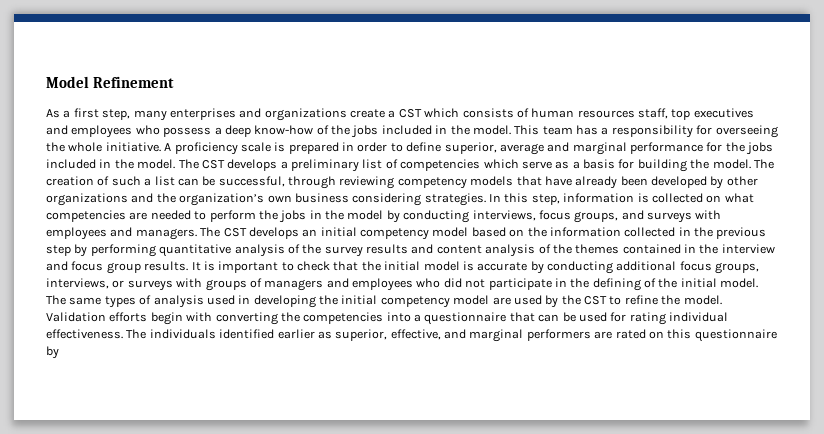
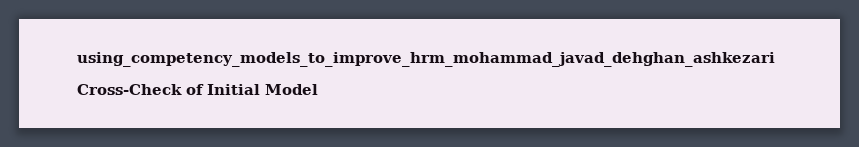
[46,76,174,88] [46,108,754,121] [46,125,778,138] [46,142,774,155] [46,159,774,172] [46,176,758,189] [46,193,754,206] [46,210,722,223] [46,227,767,240] [46,244,775,257] [46,261,760,274] [46,278,759,291] [46,295,722,308] [46,312,728,325] [46,329,777,342] [46,346,59,359] Model Refinement // As a first step, many enterprises and organizations create a CST which consists of human resources staff, top executives and employees who possess a deep know-how of the jobs included in the model. This team has a responsibility for overseeing the whole initiative. A proficiency scale is prepared in order to define superior, average and marginal performance for the jobs included in the model. The CST develops a preliminary list of competencies which serve as a basis for building the model. The creation of such a list can be successful, through reviewing competency models that have already been developed by other organizations and the organization’s own business considering strategies. In this step, information is collected on what competencies are needed to perform the jobs in the model by conducting interviews, focus groups, and surveys with employees and managers. The CST develops an initial competency model based on the information collected in the previous step by performing quantitative analysis of the survey results and content analysis of the themes contained in the interview and focus group results. It is important to check that the initial model is accurate by conducting additional focus groups, interviews, or surveys with groups of managers and employees who did not participate in the defining of the initial model. The same types of analysis used in developing the initial competency model are used by the CST to refine the model. Validation efforts begin with converting the competencies into a questionnaire that can be used for rating individual effectiveness. The individuals identified earlier as superior, effective, and marginal performers are rated on this questionnaire by -> [77,52,775,67] [77,84,318,95] using_competency_models_to_improve_hrm_mohammad_javad_dehghan_ashkezari // Cross-Check of Initial Model

